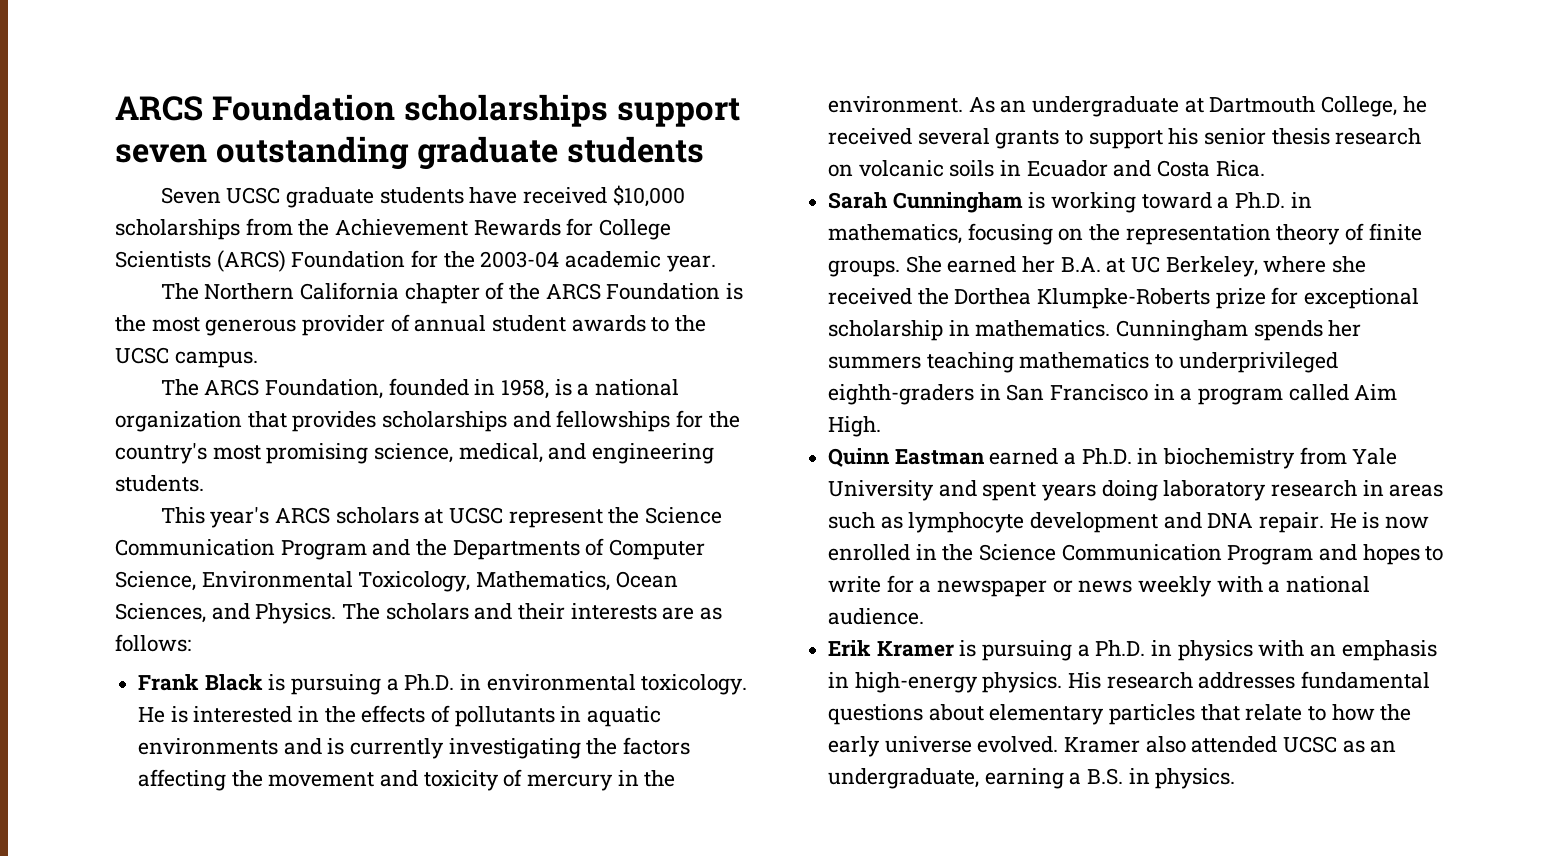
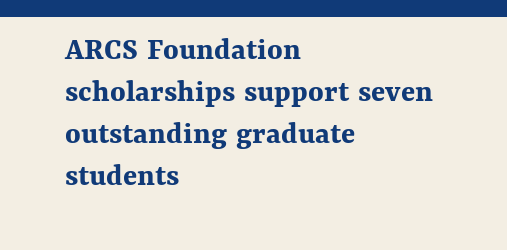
[160,185,685,208] [115,218,672,240] [115,250,716,272] [160,282,743,304] [115,314,707,336] [115,347,258,368] [160,378,679,399] [115,410,740,432] [115,443,715,464] [115,475,204,492] [160,507,722,528] [115,538,706,560] [115,571,678,592] [115,603,723,624] [115,634,191,652] [138,674,748,695] [138,705,662,727] [138,737,691,759] [138,769,676,791] [828,96,1427,117] [828,128,1422,149] [828,160,1265,177] [828,192,1312,213] [828,223,1422,245] [828,256,1367,277] [828,287,1420,309] [828,320,1362,341] [828,352,1338,373] [828,384,1398,405] [828,416,882,437] [828,447,1398,469] [828,480,1444,501] [828,512,1430,533] [828,544,1444,565] [828,575,1371,597] [828,608,925,625] [828,640,1437,661] [828,671,1431,693] [828,704,1412,725] [828,736,1397,757] [828,768,1236,789] // Seven UCSC graduate students have received $10,000 scholarships from the Achievement Rewards for College Scientists (ARCS) Foundation for the 2003-04 academic year. // The Northern California chapter of the ARCS Foundation is the most generous provider of annual student awards to the UCSC campus. // The ARCS Foundation, founded in 1958, is a national organization that provides scholarships and fellowships for the country's most promising science, medical, and engineering students. // This year's ARCS scholars at UCSC represent the Science Communication Program and the Departments of Computer Science, Environmental Toxicology, Mathematics, Ocean Sciences, and Physics. The scholars and their interests are as follows: // Frank Black is pursuing a Ph.D. in environmental toxicology. He is interested in the effects of pollutants in aquatic environments and is currently investigating the factors affecting the movement and toxicity of mercury in the environment. As an undergraduate at Dartmouth College, he received several grants to support his senior thesis research on volcanic soils in Ecuador and Costa Rica. // Sarah Cunningham is working toward a Ph.D. in mathematics, focusing on the representation theory of finite groups. She earned her B.A. at UC Berkeley, where she received the Dorthea Klumpke-Roberts prize for exceptional scholarship in mathematics. Cunningham spends her summers teaching mathematics to underprivileged eighth-graders in San Francisco in a program called Aim High. // Quinn Eastman earned a Ph.D. in biochemistry from Yale University and spent years doing laboratory research in areas such as lymphocyte development and DNA repair. He is now enrolled in the Science Communication Program and hopes to write for a newspaper or news weekly with a national audience. // Erik Kramer is pursuing a Ph.D. in physics with an emphasis in high-energy physics. His research addresses fundamental questions about elementary particles that relate to how the early universe evolved. Kramer also attended UCSC as an undergraduate, earning a B.S. in physics. -> (179, 174) none

